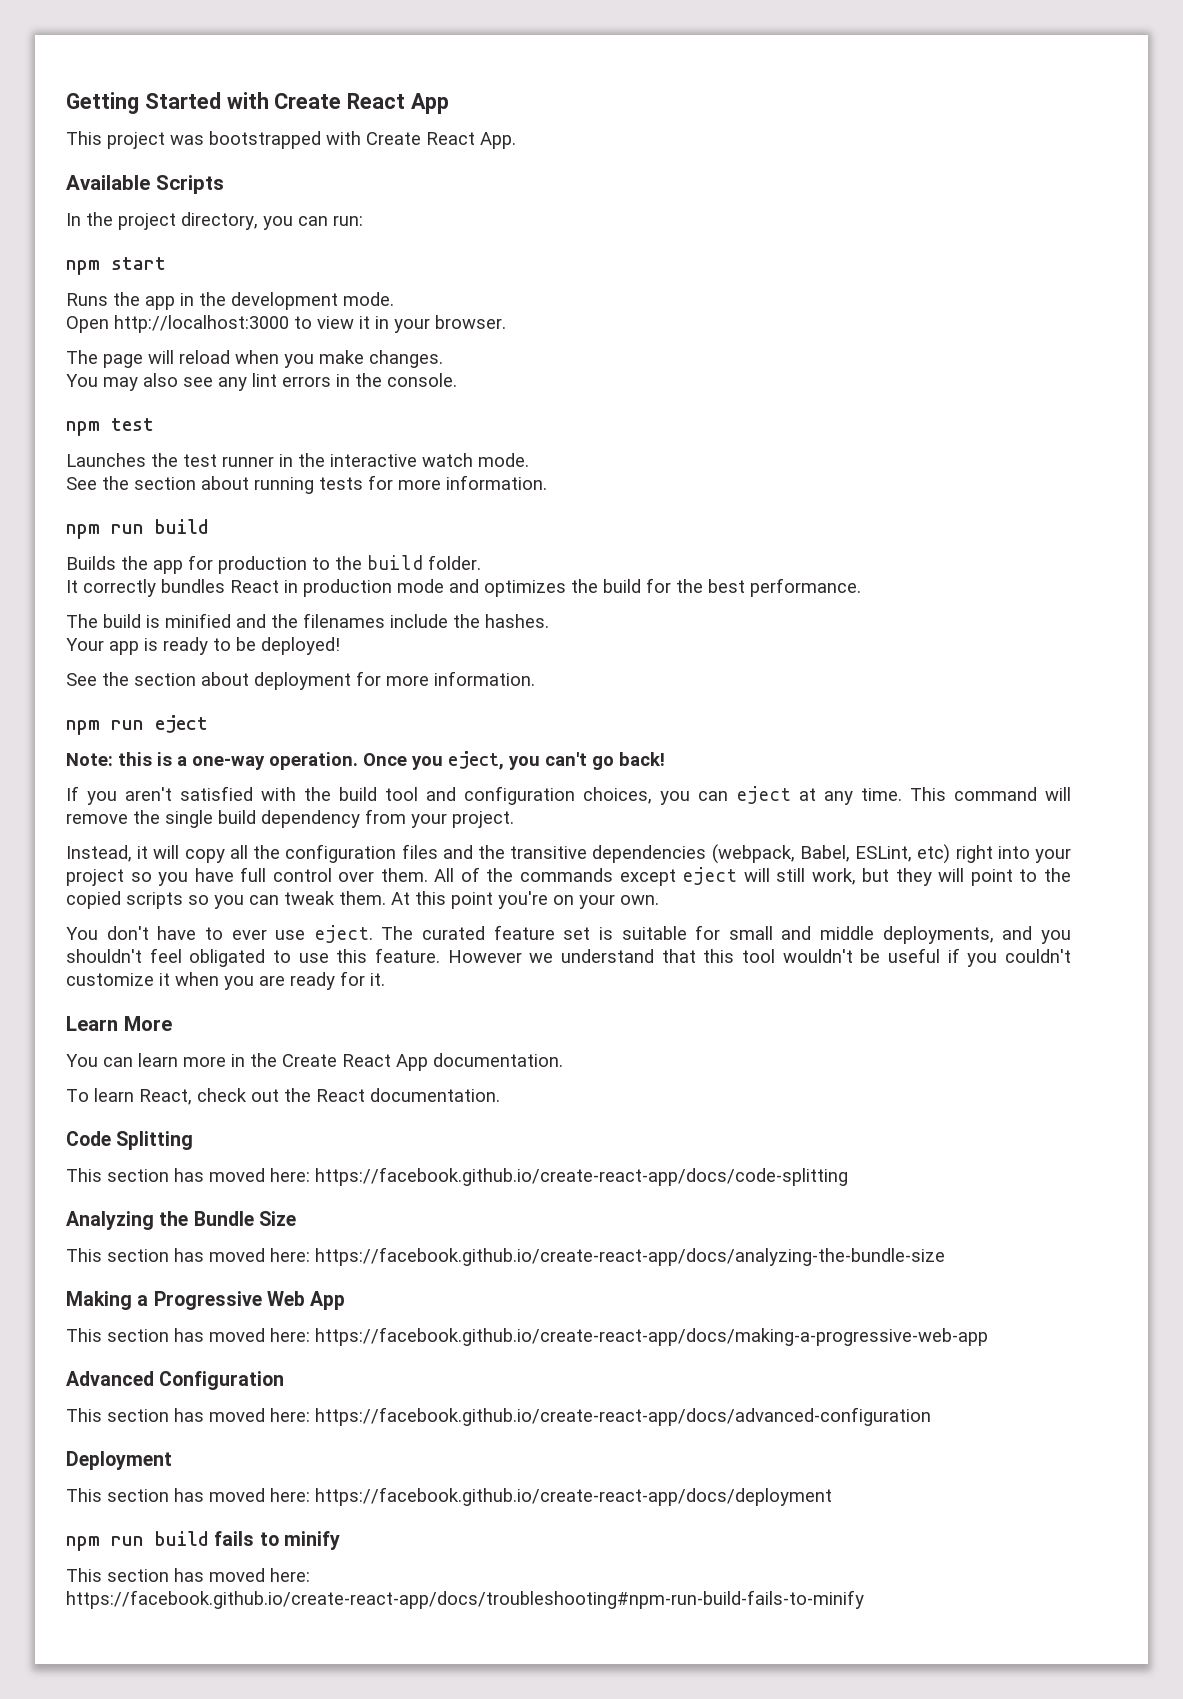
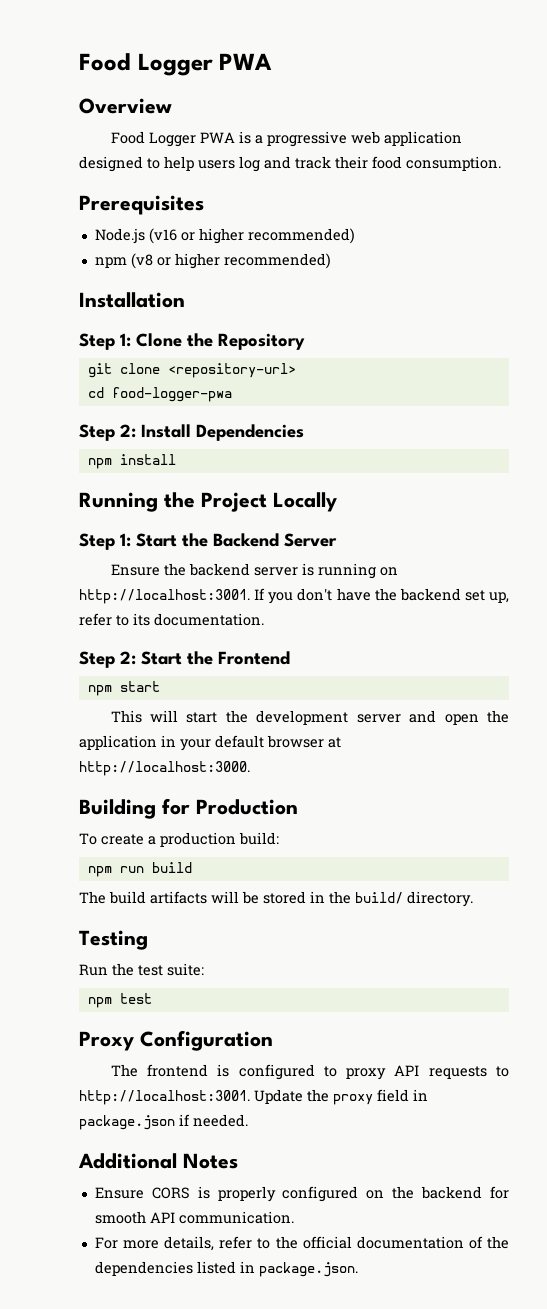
[66,92,450,114] [66,131,516,149] [66,175,224,194] [66,212,363,230] [66,257,166,275] [66,292,394,310] [66,315,506,333] [66,350,443,368] [66,373,457,391] [66,418,154,436] [66,453,529,467] [66,475,547,494] [66,519,209,539] [66,555,481,574] [66,578,861,597] [66,613,549,628] [66,637,340,655] [66,671,535,690] [66,715,208,735] [66,751,665,770] [66,786,1071,805] [66,809,514,828] [66,844,1071,864] [66,867,1071,886] [66,891,659,909] [66,925,1072,944] [66,948,1071,967] [66,971,385,990] [66,1016,172,1031] [66,1053,563,1071] [66,1088,500,1105] [66,1131,194,1150] [66,1167,848,1186] [66,1211,296,1230] [66,1247,945,1266] [66,1291,346,1310] [66,1327,988,1346] [66,1371,285,1390] [66,1407,931,1426] [66,1451,172,1470] [66,1487,832,1506] [66,1531,340,1551] [66,1568,310,1582] [66,1590,864,1609] Getting Started with Create React App // This project was bootstrapped with Create React App. // Available Scripts // In the project directory, you can run: // npm start // Runs the app in the development mode. // Open http://localhost:3000 to view it in your browser. // The page will reload when you make changes. // You may also see any lint errors in the console. // npm test // Launches the test runner in the interactive watch mode. // See the section about running tests for more information. // npm run build // Builds the app for production to the build folder. // It correctly bundles React in production mode and optimizes the build for the best performance. // The build is minified and the filenames include the hashes. // Your app is ready to be deployed! // See the section about deployment for more information. // npm run eject // Note: this is a one-way operation. Once you eject, you can't go back! // If you aren't satisfied with the build tool and configuration choices, you can eject at any time. This command will remove the single build dependency from your project. // Instead, it will copy all the configuration files and the transitive dependencies (webpack, Babel, ESLint, etc) right into your project so you have full control over them. All of the commands except eject will still work, but they will point to the copied scripts so you can tweak them. At this point you're on your own. // You don't have to ever use eject. The curated feature set is suitable for small and middle deployments, and you shouldn't feel obligated to use this feature. However we understand that this tool wouldn't be useful if you couldn't customize it when you are ready for it. // Learn More // You can learn more in the Create React App documentation. // To learn React, check out the React documentation. // Code Splitting // This section has moved here: https://facebook.github.io/create-react-app/docs/code-splitting // Analyzing the Bundle Size // This section has moved here: https://facebook.github.io/create-react-app/docs/analyzing-the-bundle-size // Making a Progressive Web App // This section has moved here: https://facebook.github.io/create-react-app/docs/making-a-progressive-web-app // Advanced Configuration // This section has moved here: https://facebook.github.io/create-react-app/docs/advanced-configuration // Deployment // This section has moved here: https://facebook.github.io/create-react-app/docs/deployment // npm run build fails to minify // This section has moved here: https://facebook.github.io/create-react-app/docs/troubleshooting#npm-run-build-fails-to-minify -> [79,53,273,76] [79,98,172,114] [110,131,462,147] [79,156,501,172] [79,195,204,215] [94,228,355,244] [94,253,331,269] [79,292,185,308] [79,333,305,350] [87,363,296,378] [87,387,232,402] [79,424,304,441] [87,454,176,469] [79,492,337,512] [79,533,337,550] [110,563,398,579] [79,588,509,604] [79,613,264,626] [79,651,290,668] [87,681,160,696] [110,710,509,725] [79,735,341,751] [79,761,250,776] [79,798,298,819] [79,832,279,847] [87,862,192,877] [79,891,473,907] [79,930,148,950] [79,963,204,976] [87,993,152,1008] [79,1030,273,1051] [110,1064,509,1080] [79,1089,428,1105] [79,1114,248,1130] [78,1153,238,1169] [94,1186,510,1202] [94,1211,294,1224] [94,1236,510,1251] [94,1261,358,1277] Food Logger PWA // Overview // Food Logger PWA is a progressive web application designed to help users log and track their food consumption. // Prerequisites // Node.js (v16 or higher recommended) // npm (v8 or higher recommended) // Installation // Step 1: Clone the Repository // git clone <repository-url> // cd food-logger-pwa // Step 2: Install Dependencies // npm install // Running the Project Locally // Step 1: Start the Backend Server // Ensure the backend server is running on http://localhost:3001. If you don't have the backend set up, refer to its documentation. // Step 2: Start the Frontend // npm start // This will start the development server and open the application in your default browser at http://localhost:3000. // Building for Production // To create a production build: // npm run build // The build artifacts will be stored in the build/ directory. // Testing // Run the test suite: // npm test // Proxy Configuration // The frontend is configured to proxy API requests to http://localhost:3001. Update the proxy field in package.json if needed. // Additional Notes // Ensure CORS is properly configured on the backend for smooth API communication. // For more details, refer to the official documentation of the dependencies listed in package.json.

